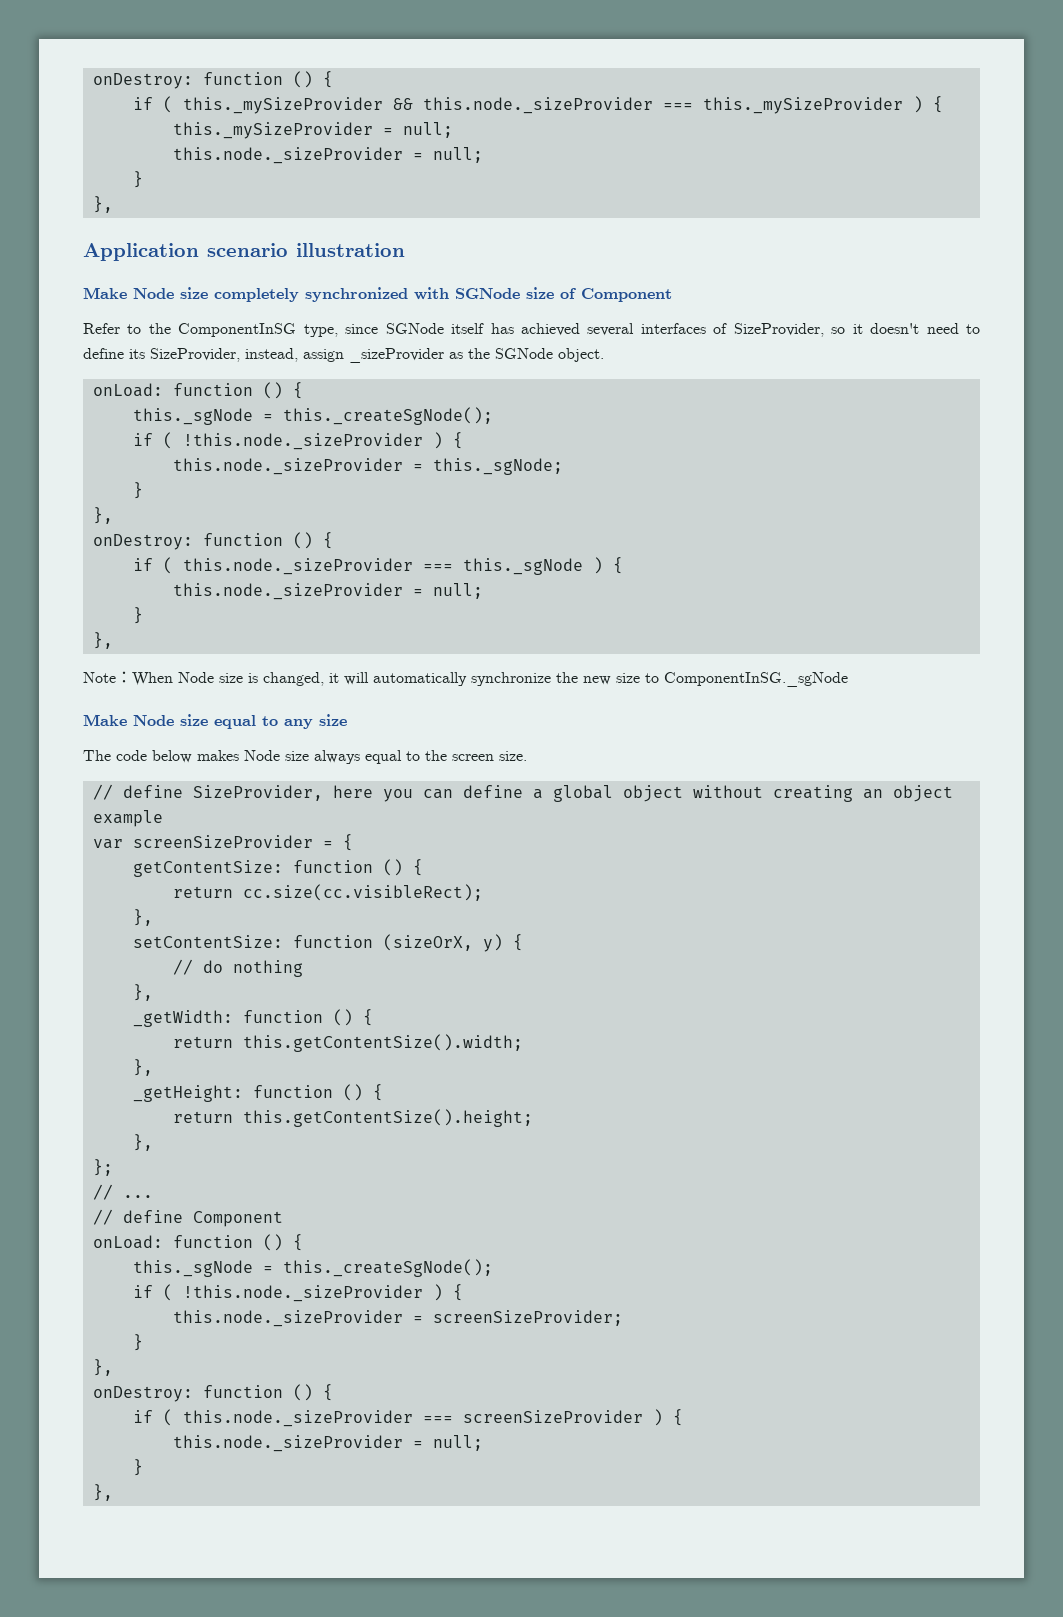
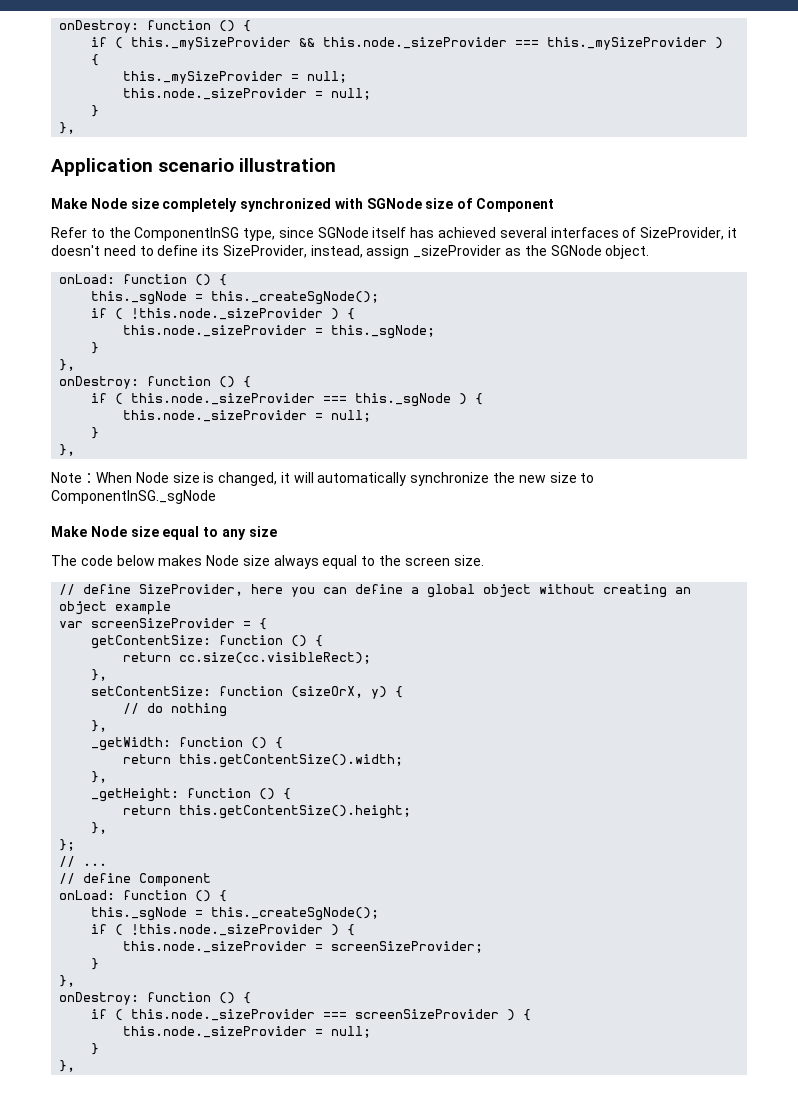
[831,327,846,334] so -> (725, 233) none

